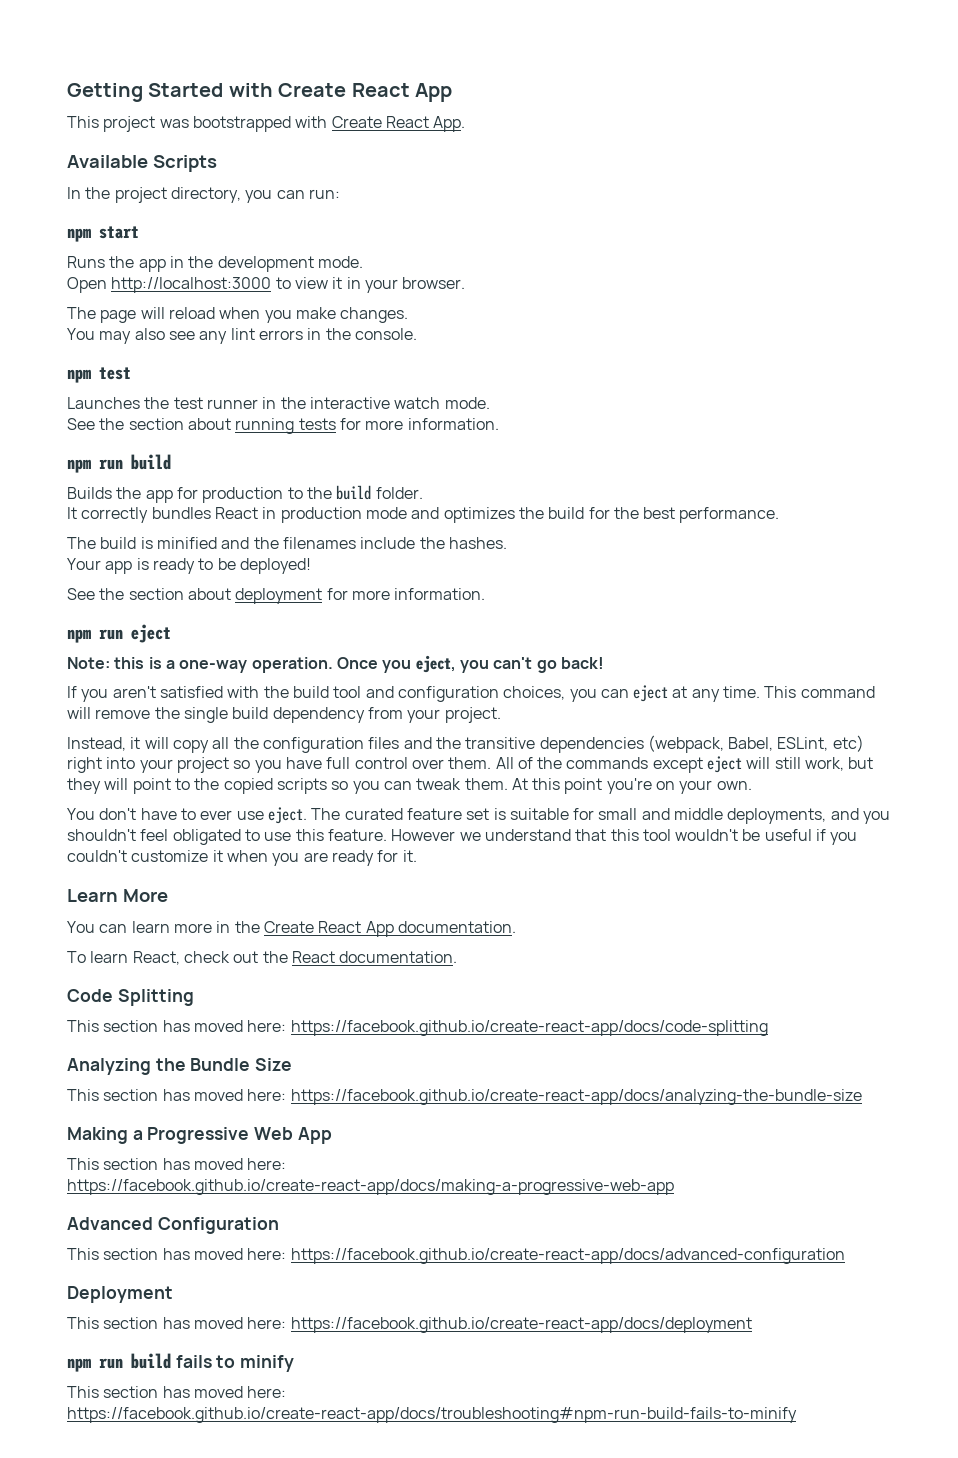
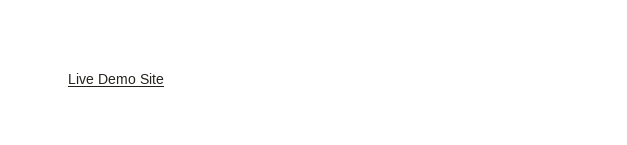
[67,83,452,102] [67,116,466,132] [67,155,217,172] [67,187,340,203] [67,226,139,242] [67,256,363,272] [67,277,466,293] [67,307,409,323] [67,328,417,344] [67,367,131,383] [67,397,490,409] [67,418,499,434] [67,454,171,473] [67,485,423,503] [67,507,780,523] [67,537,507,549] [67,558,311,574] [67,588,486,604] [67,624,171,643] [67,655,604,673] [67,685,875,702] [67,707,501,723] [67,735,864,753] [67,756,874,773] [67,778,752,794] [67,807,891,824] [67,829,858,845] [67,850,417,866] [67,889,168,902] [67,921,516,937] [67,951,458,965] [67,989,194,1006] [67,1020,768,1036] [67,1058,293,1075] [67,1089,862,1105] [67,1127,332,1144] [67,1158,287,1170] [67,1179,674,1195] [67,1217,279,1234] [67,1248,845,1264] [67,1286,173,1303] [67,1317,752,1333] [67,1353,295,1372] [67,1386,287,1398] [67,1407,797,1423] Getting Started with Create React App // This project was bootstrapped with Create React App. // Available Scripts // In the project directory, you can run: // npm start // Runs the app in the development mode. // Open http://localhost:3000 to view it in your browser. // The page will reload when you make changes. // You may also see any lint errors in the console. // npm test // Launches the test runner in the interactive watch mode. // See the section about running tests for more information. // npm run build // Builds the app for production to the build folder. // It correctly bundles React in production mode and optimizes the build for the best performance. // The build is minified and the filenames include the hashes. // Your app is ready to be deployed! // See the section about deployment for more information. // npm run eject // Note: this is a one-way operation. Once you eject, you can't go back! // If you aren't satisfied with the build tool and configuration choices, you can eject at any time. This command will remove the single build dependency from your project. // Instead, it will copy all the configuration files and the transitive dependencies (webpack, Babel, ESLint, etc) right into your project so you have full control over them. All of the commands except eject will still work, but they will point to the copied scripts so you can tweak them. At this point you're on your own. // You don't have to ever use eject. The curated feature set is suitable for small and middle deployments, and you shouldn't feel obligated to use this feature. However we understand that this tool wouldn't be useful if you couldn't customize it when you are ready for it. // Learn More // You can learn more in the Create React App documentation. // To learn React, check out the React documentation. // Code Splitting // This section has moved here: https://facebook.github.io/create-react-app/docs/code-splitting // Analyzing the Bundle Size // This section has moved here: https://facebook.github.io/create-react-app/docs/analyzing-the-bundle-size // Making a Progressive Web App // This section has moved here: https://facebook.github.io/create-react-app/docs/making-a-progressive-web-app // Advanced Configuration // This section has moved here: https://facebook.github.io/create-react-app/docs/advanced-configuration // Deployment // This section has moved here: https://facebook.github.io/create-react-app/docs/deployment // npm run build fails to minify // This section has moved here: https://facebook.github.io/create-react-app/docs/troubleshooting#npm-run-build-fails-to-minify -> [68,73,164,84] Live Demo Site

